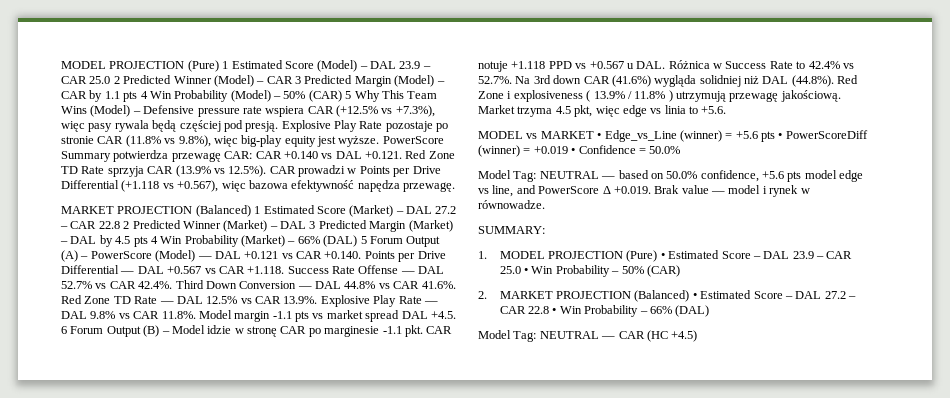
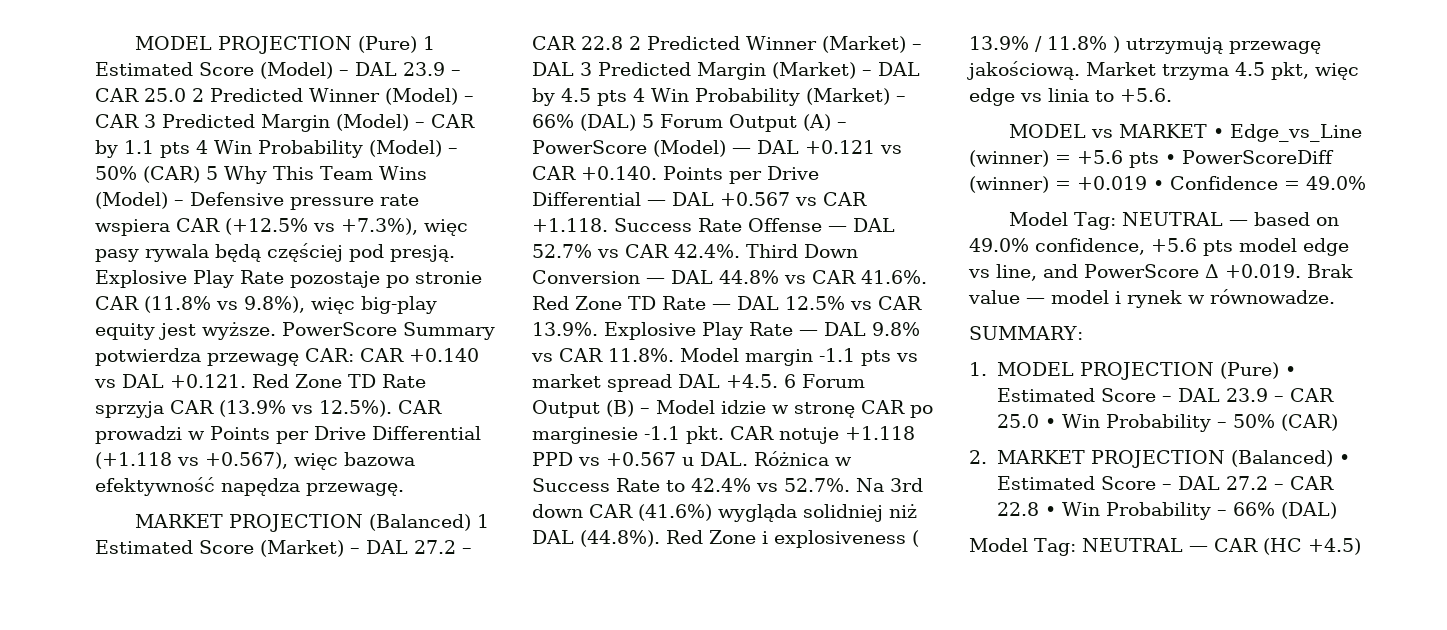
[649,146,681,154] 50.0% -> [1306,176,1366,190] 49.0%
[666,171,698,179] 50.0% -> [969,238,1029,252] 49.0%

